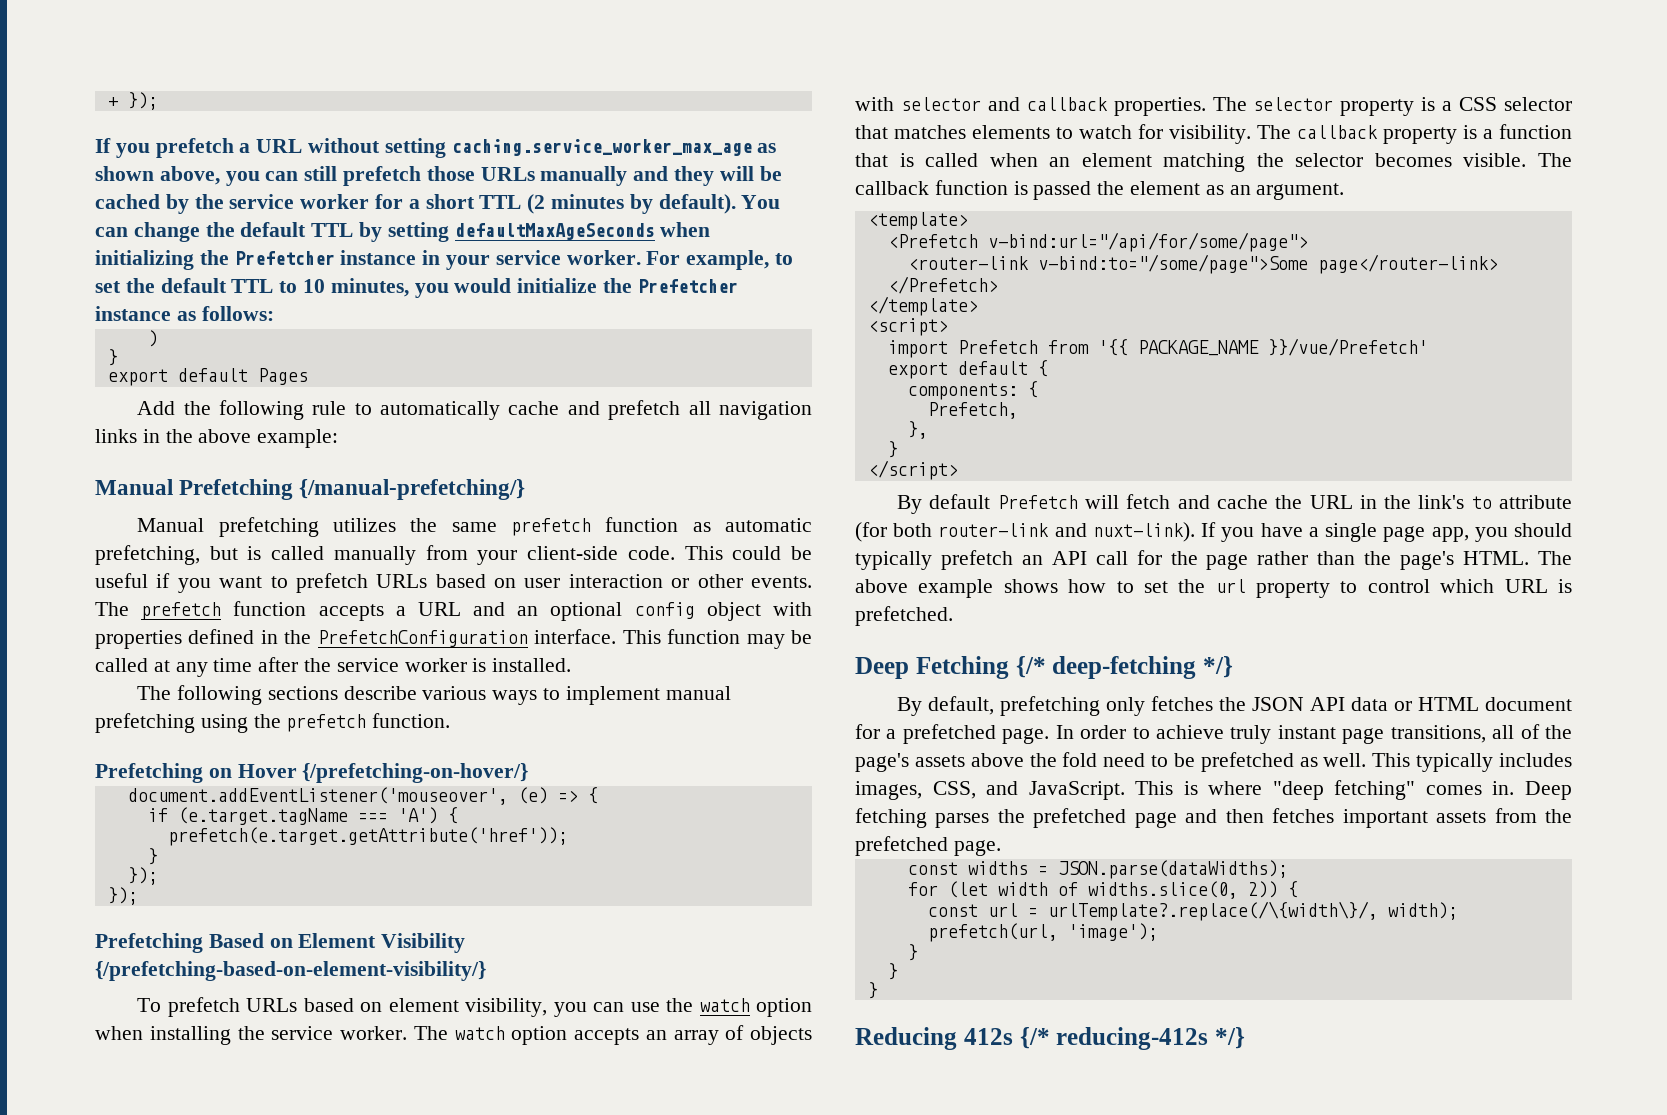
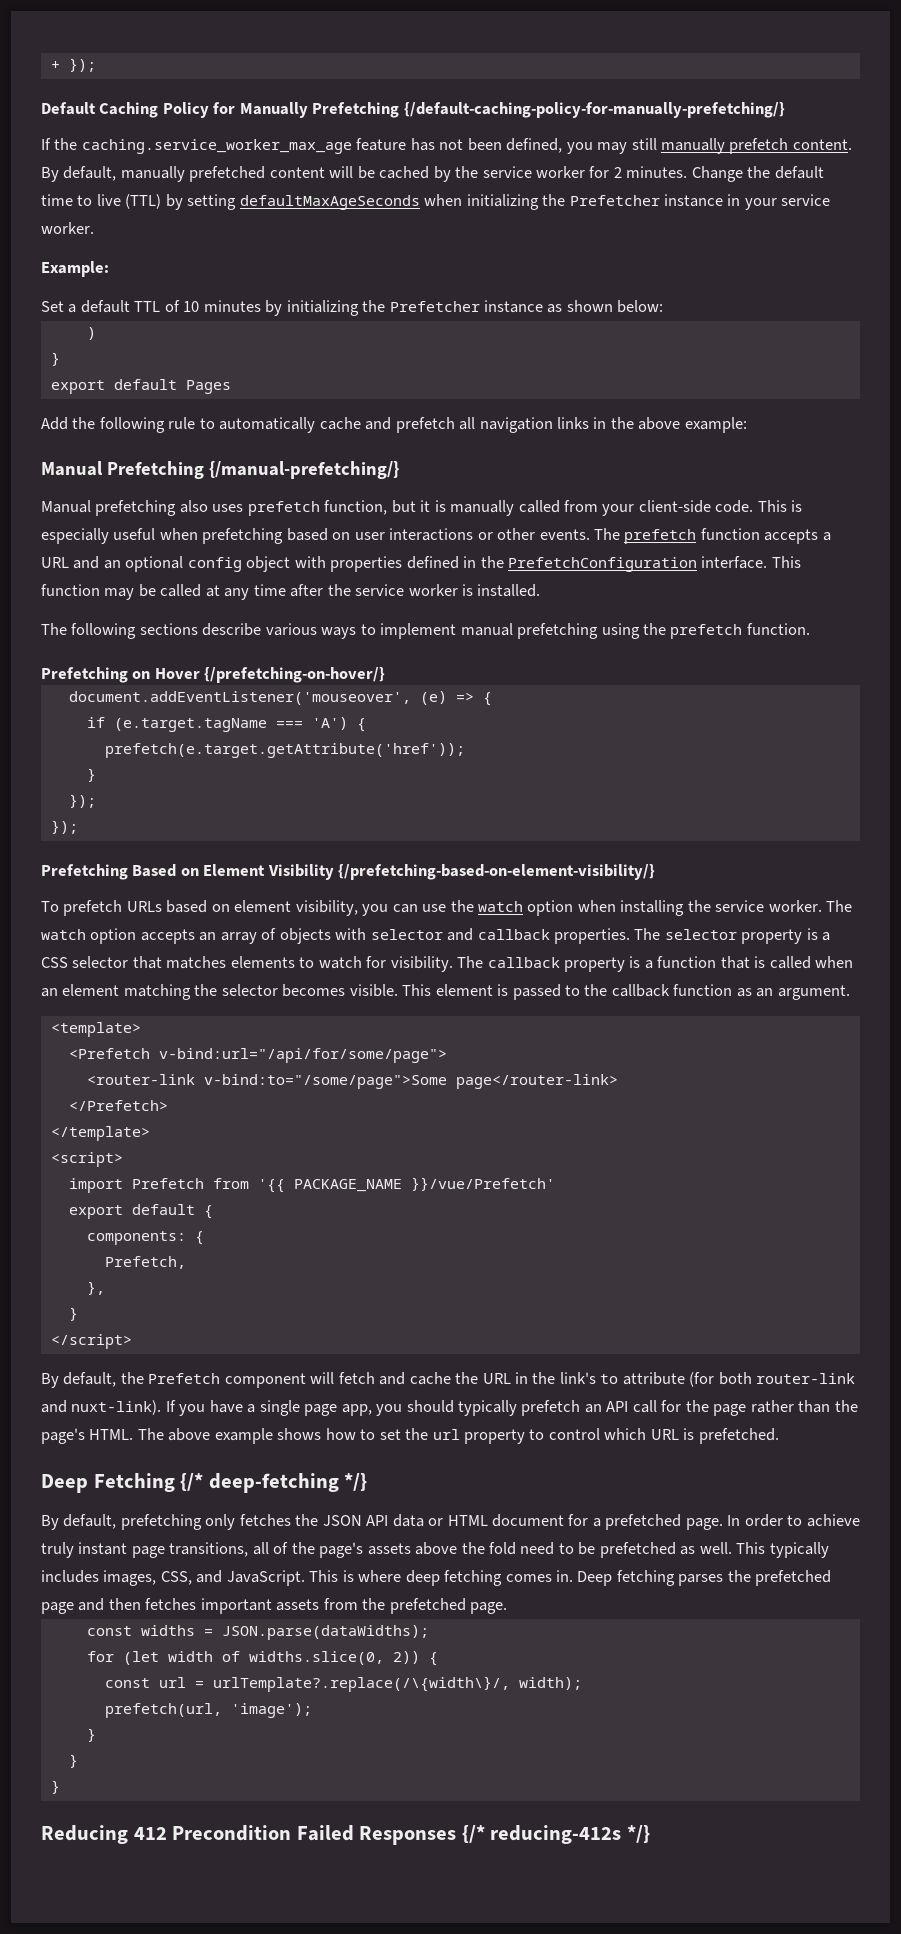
[95,138,777,158] [95,166,715,186] If you prefetch a URL without setting caching.service_worker_max_age as shown above, you can still prefetch those URLs manually and they -> [41,102,785,118] [41,138,852,154] [41,166,325,182] Default Caching Policy for Manually Prefetching {/default-caching-policy-for-manually-prefetching/} // If the caching.service_worker_max_age feature has not been defined, you may still manually prefetch content. By default, manually prefetched content
[408,194,781,214] [95,222,354,242] a short TTL (2 minutes by default). You can change the default TTL -> [613,166,824,182] [41,194,162,209] 2 minutes. Change the default time to live (TTL)
[646,250,794,270] [95,278,598,298] For example, to set the default TTL to 10 minutes, you would initialize -> [41,261,109,277] [41,300,359,316] // Example: // Set a default TTL of 10 minutes by initializing
[201,306,274,321] follows: -> [566,300,664,313] shown below:
[332,517,812,536] [95,545,416,565] utilizes the same prefetch function as automatic prefetching, but is called manually -> [179,500,560,516] also uses prefetch function, but it is manually called
[732,546,813,560] [95,573,428,593] could be useful if you want to prefetch URLs -> [791,500,803,512] [41,528,284,544] is especially useful when prefetching
[568,574,663,588] interaction -> [389,528,474,541] interactions
[1538,153,1572,167] [855,180,1201,200] The callback function is passed the element -> [402,984,733,1000] This element is passed to the callback function
[929,494,1078,509] default Prefetch -> [63,1372,306,1388] default, the Prefetch component
[1272,780,1416,800] "deep fetching" -> [405,1570,503,1586] deep fetching
[963,1028,1013,1045] 412s -> [133,1825,457,1845] 412 Precondition Failed Responses

